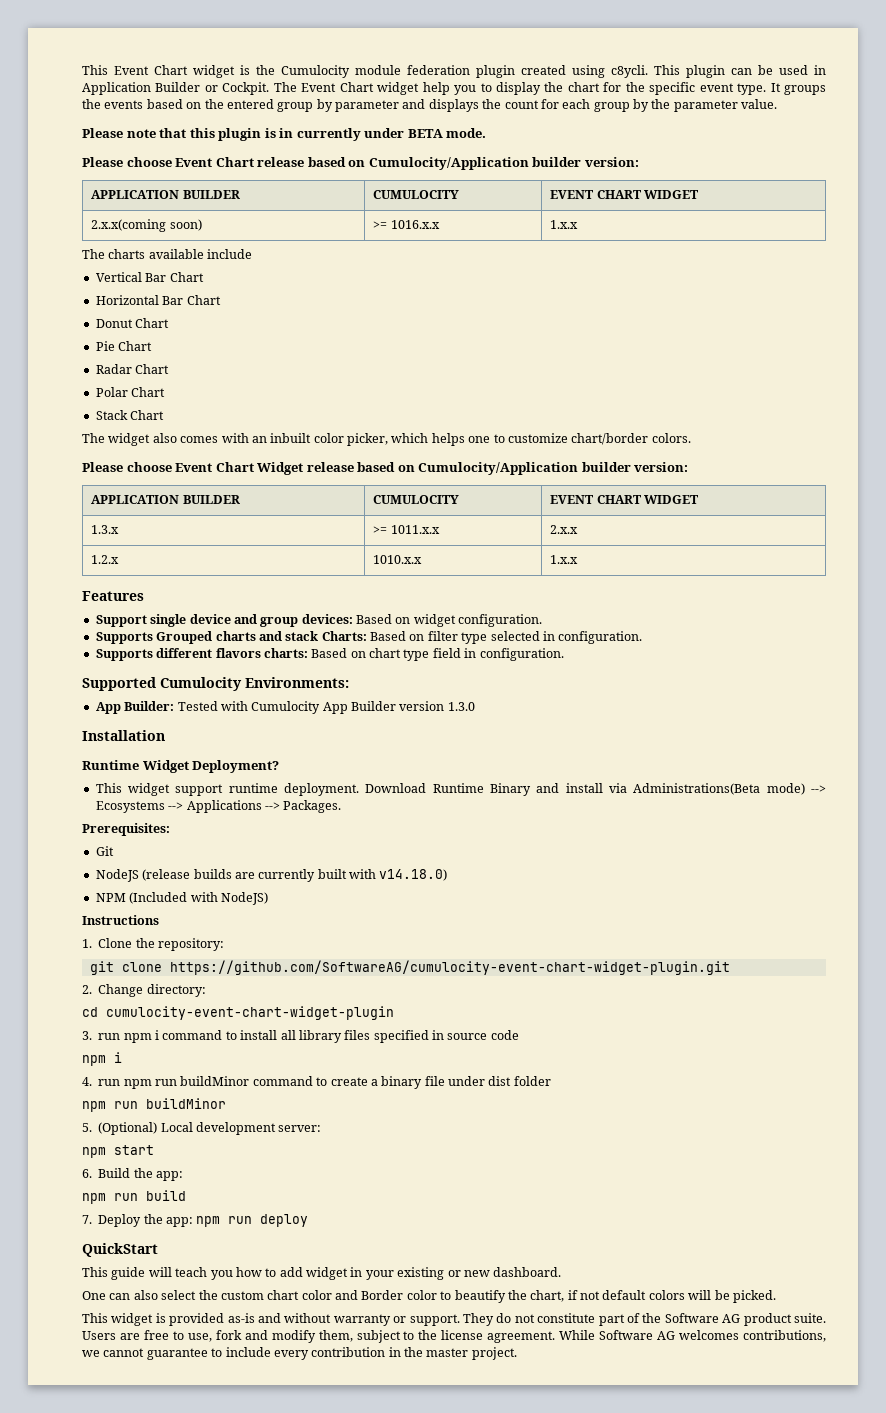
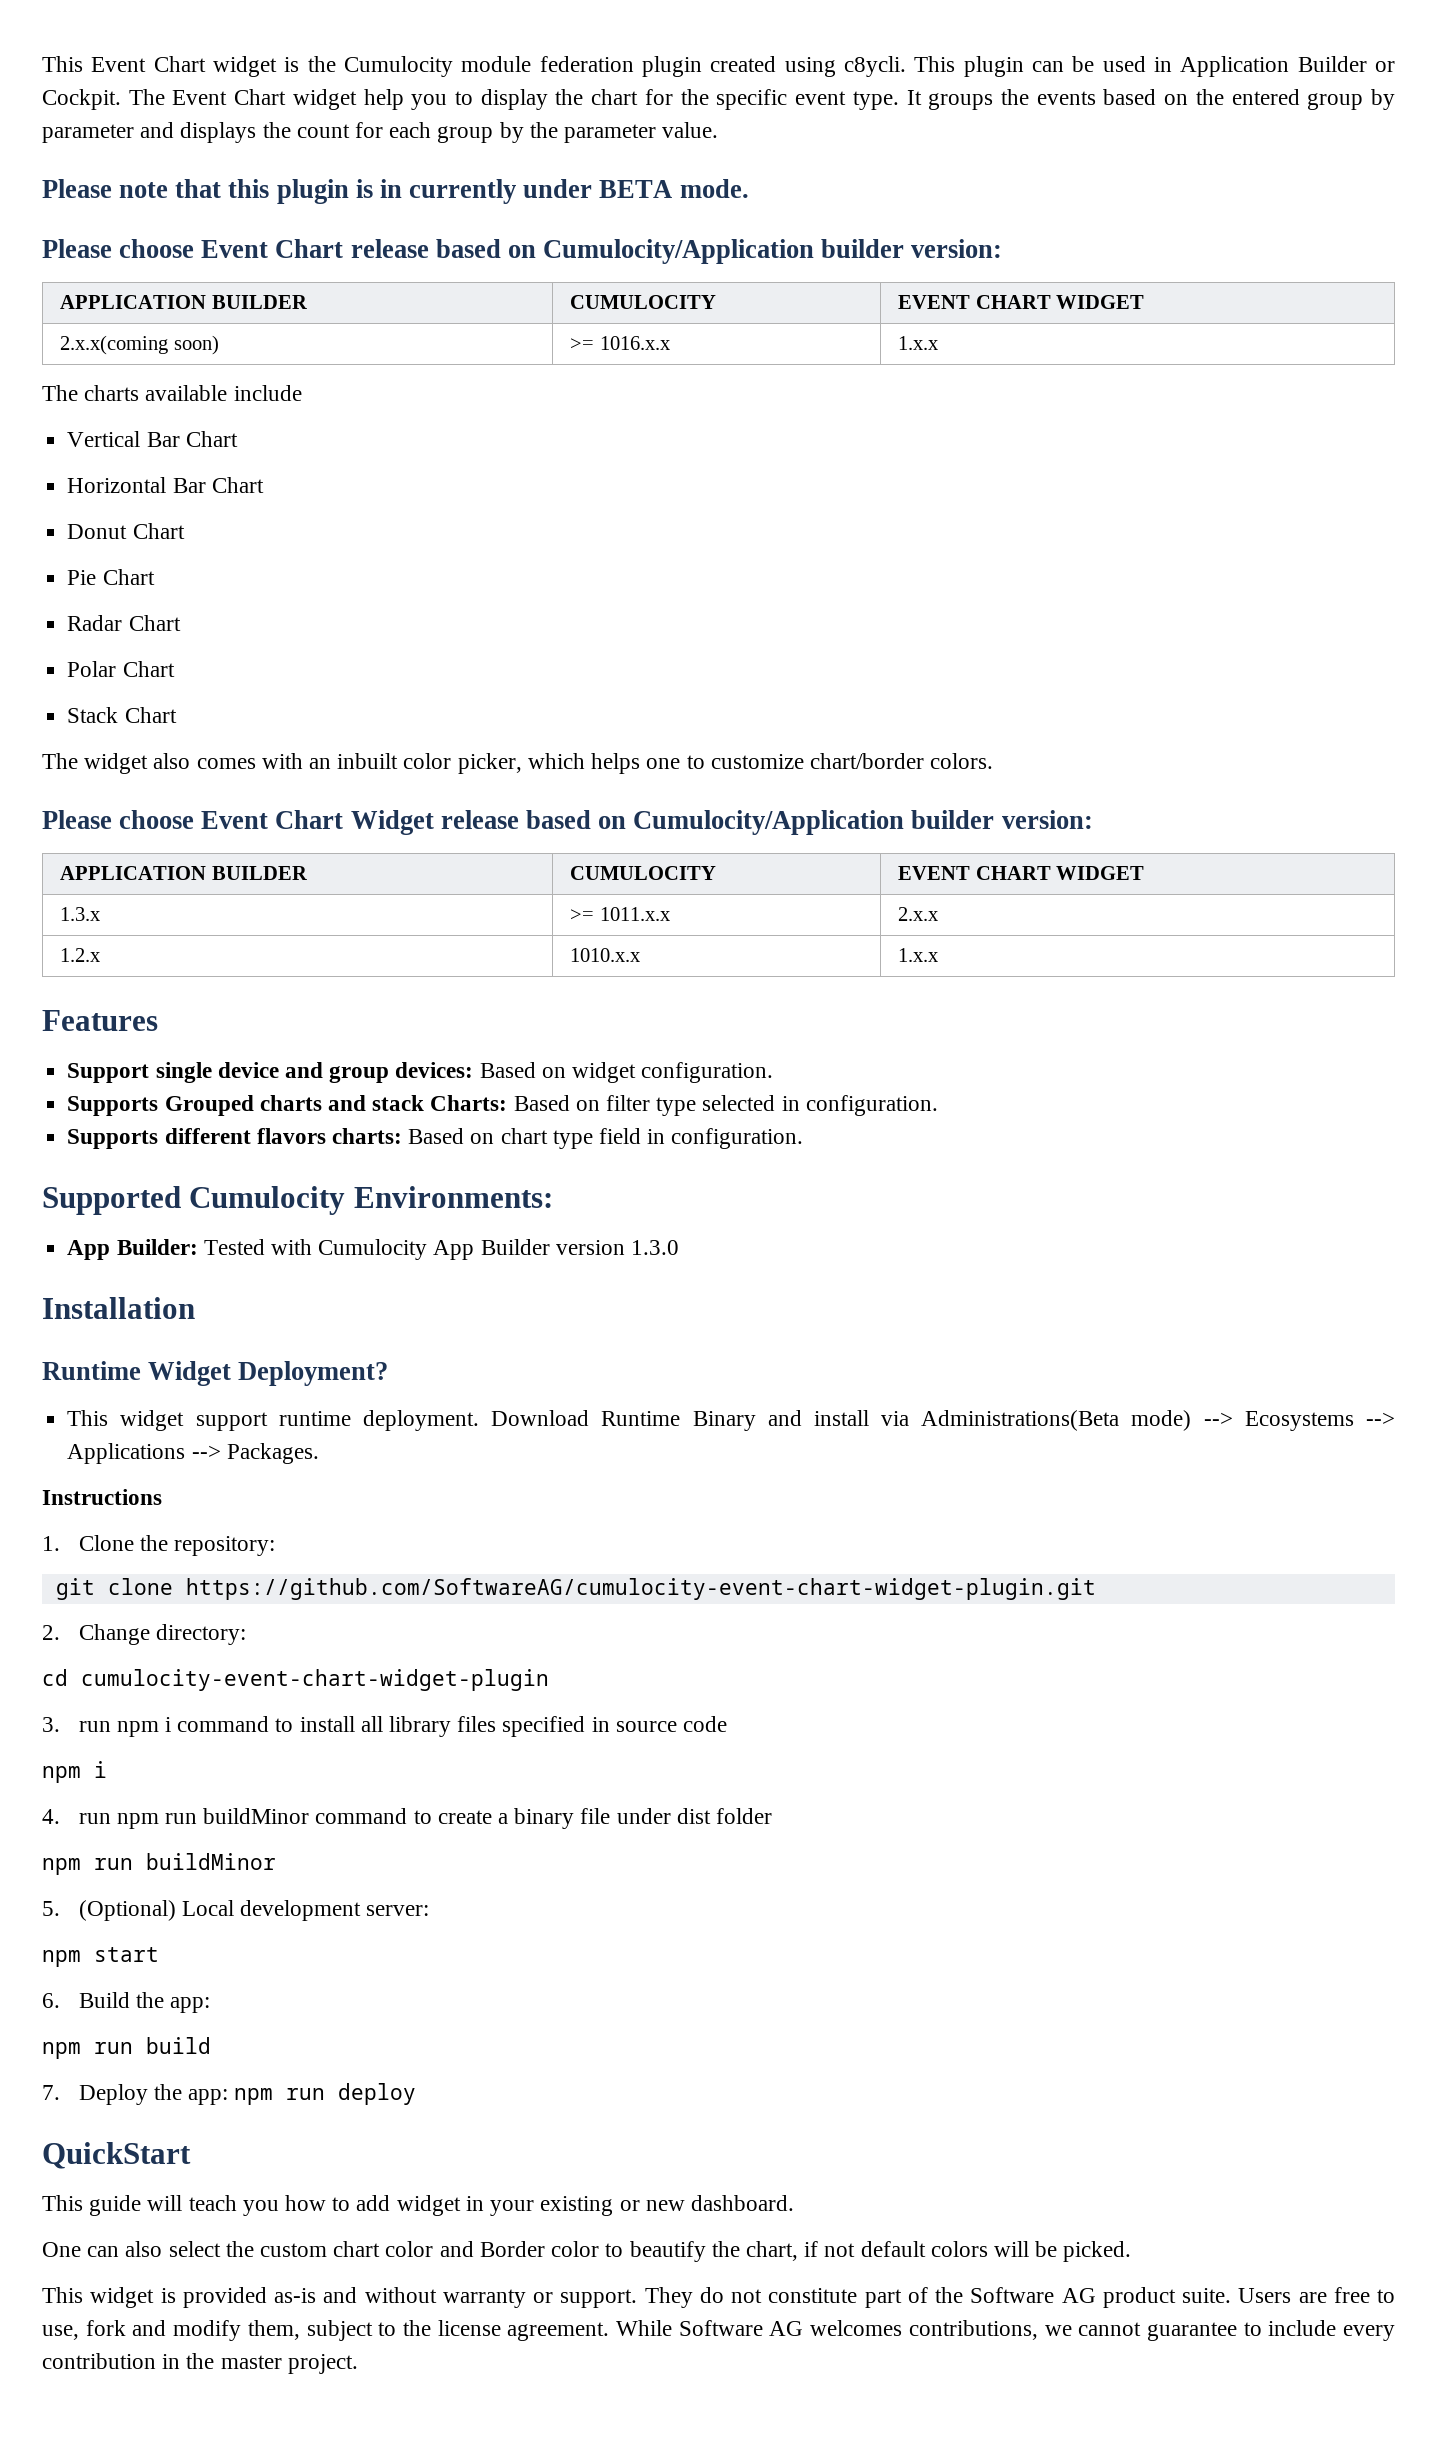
[82,823,170,836] [95,846,114,856] [95,869,448,882] [95,892,268,905] // Prerequisites: // Git // NodeJS (release builds are currently built with v14.18.0) // NPM (Included with NodeJS) -> (319, 1453) none

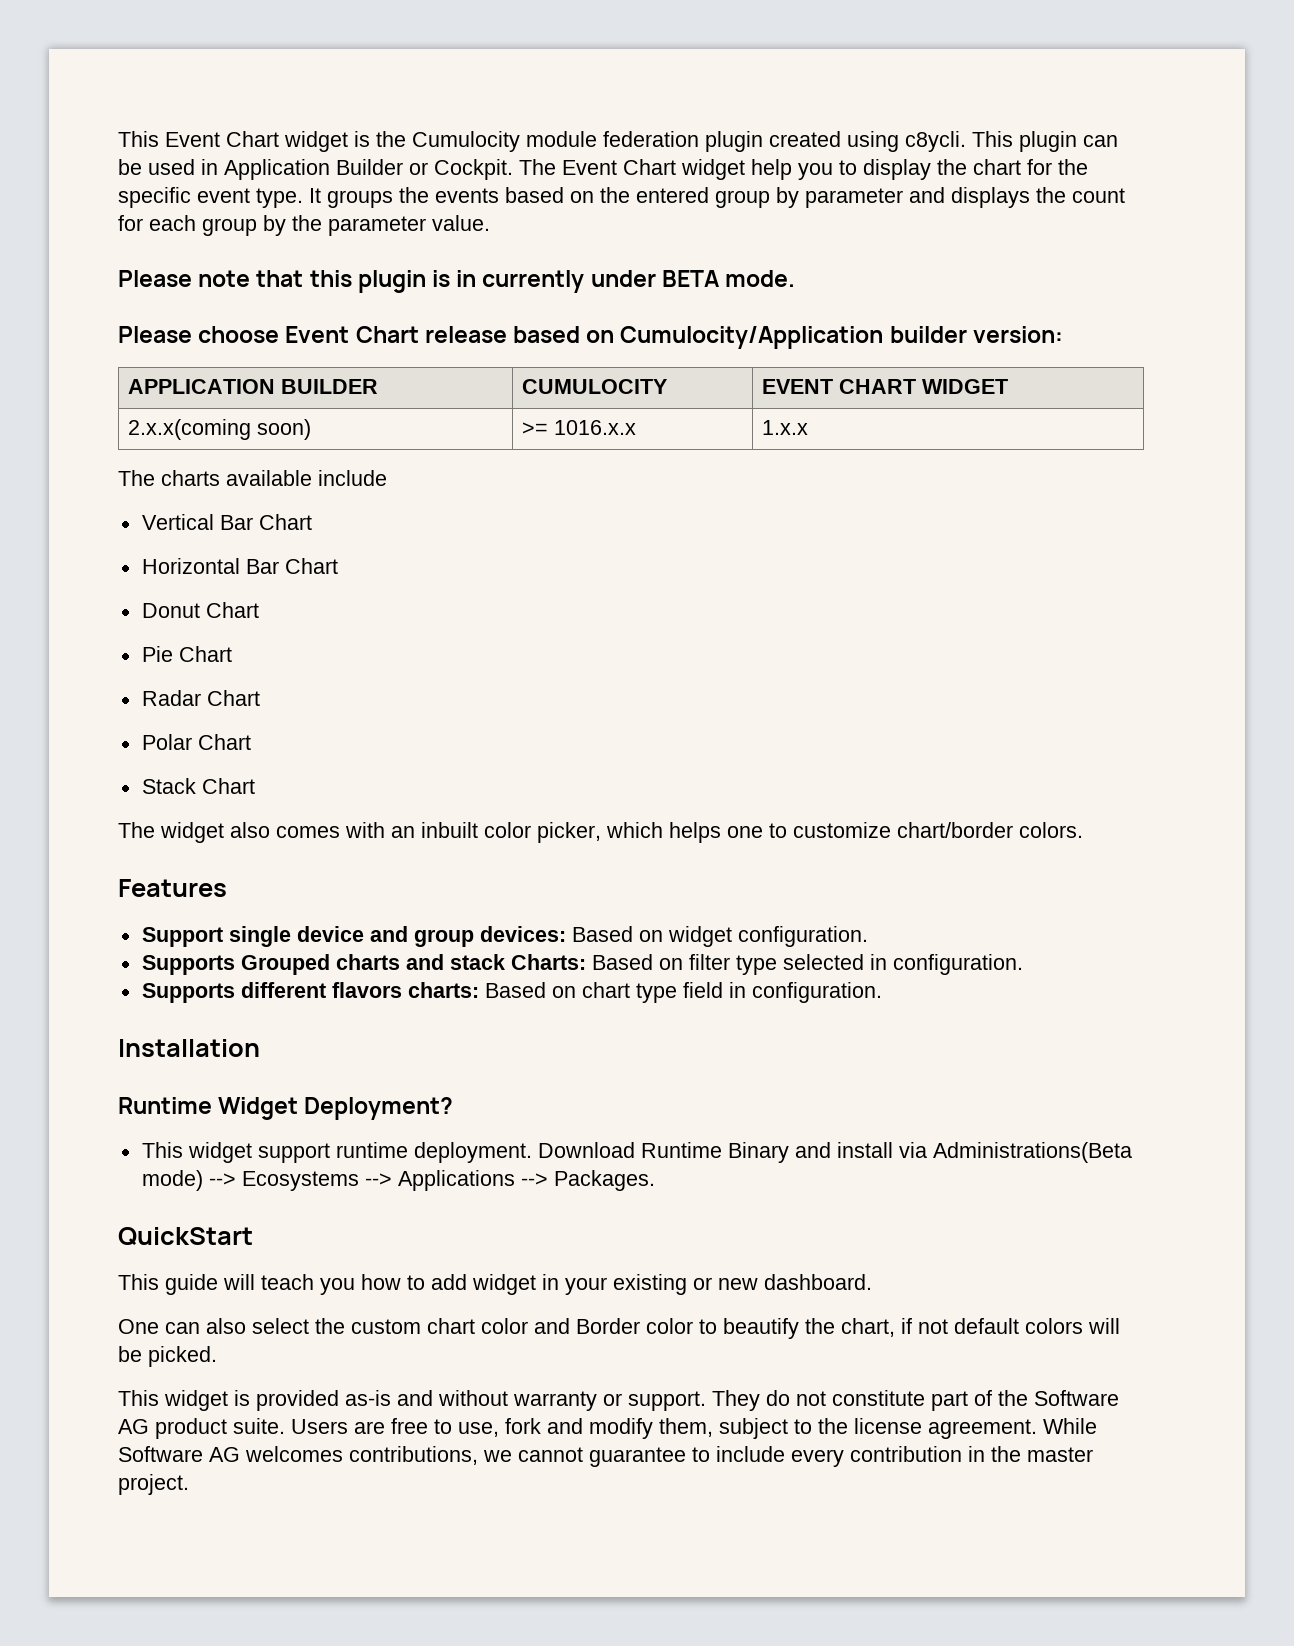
[42,810,1093,835] [60,866,307,880] [570,866,717,880] [898,866,1145,880] [60,907,101,921] [570,907,670,921] [898,907,939,921] [60,948,101,962] [570,948,641,962] [898,948,939,962] // Please choose Event Chart Widget release based on Cumulocity/Application builder version: // APPLICATION BUILDER | CUMULOCITY | EVENT CHART WIDGET // 1.3.x | >= 1011.x.x | 2.x.x // 1.2.x | 1010.x.x | 1.x.x -> (1083, 830) none
[42,1186,553,1215] [67,1239,679,1260] // Supported Cumulocity Environments: // App Builder: Tested with Cumulocity App Builder version 1.3.0 -> (882, 992) none
[42,1489,162,1505] [42,1535,275,1556] [55,1578,1096,1600] [42,1624,246,1645] [42,1669,549,1691] [42,1716,728,1737] [42,1761,107,1783] [42,1808,773,1829] [42,1853,276,1875] [42,1900,430,1921] [42,1947,159,1967] [42,1992,210,2013] [42,2037,211,2059] [42,2083,417,2105] // Instructions // 1. Clone the repository: // git clone https://github.com/SoftwareAG/cumulocity-event-chart-widget-plugin.git // 2. Change directory: // cd cumulocity-event-chart-widget-plugin // 3. run npm i command to install all library files specified in source code // npm i // 4. run npm run buildMinor command to create a binary file under dist folder // npm run buildMinor // 5. (Optional) Local development server: // npm start // 6. Build the app: // npm run build // 7. Deploy the app: npm run deploy -> (655, 1180) none

